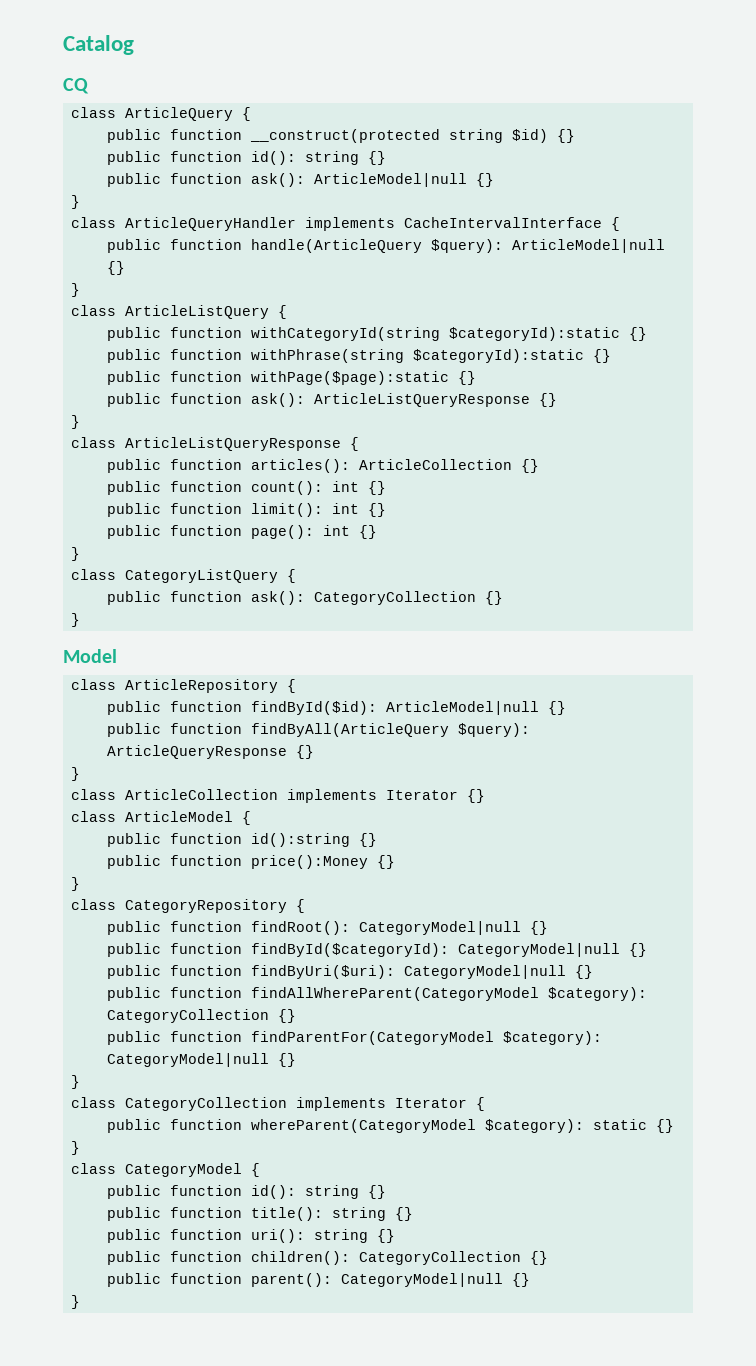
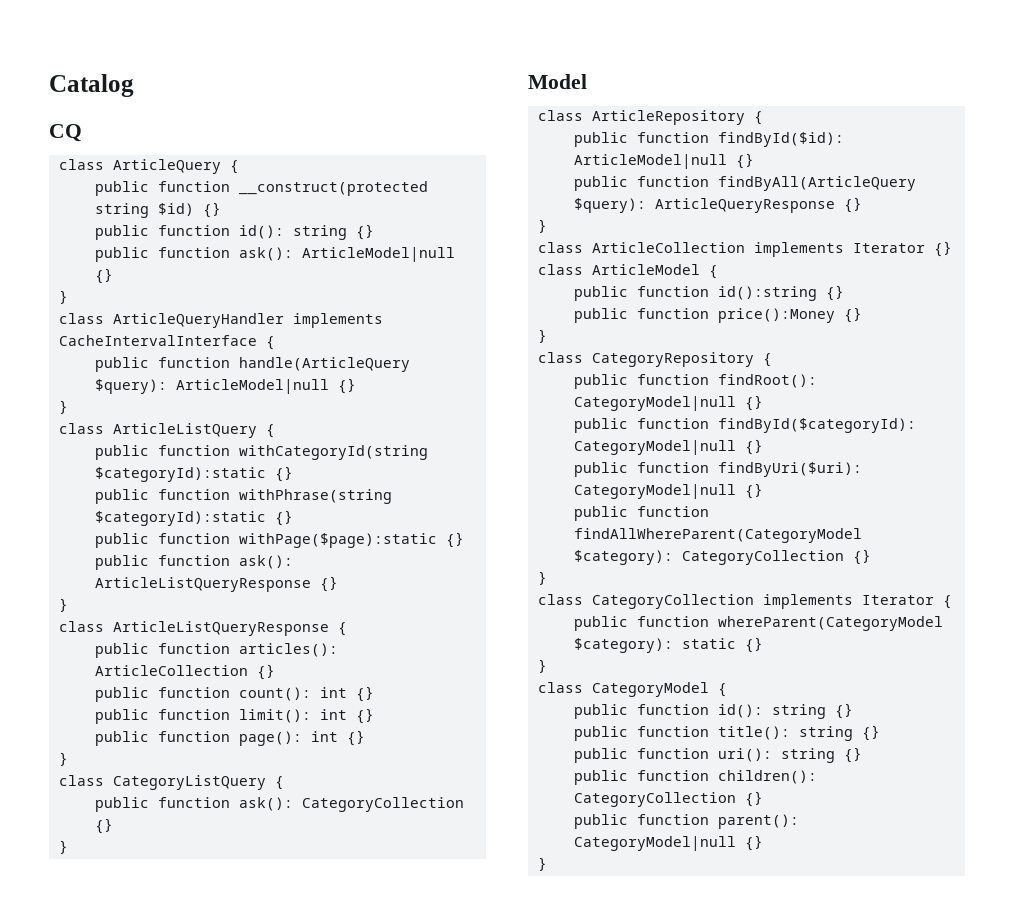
[107,1031,603,1045] [107,1053,297,1067] // public function findParentFor(CategoryModel $category): CategoryModel|null {} -> (871, 557) none

